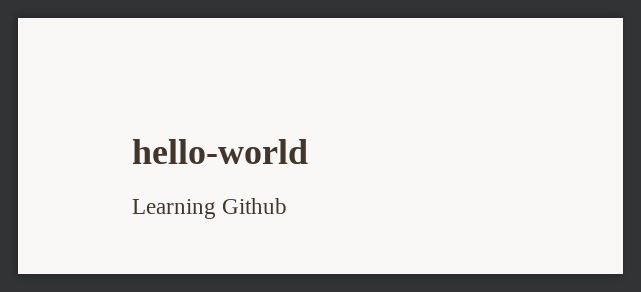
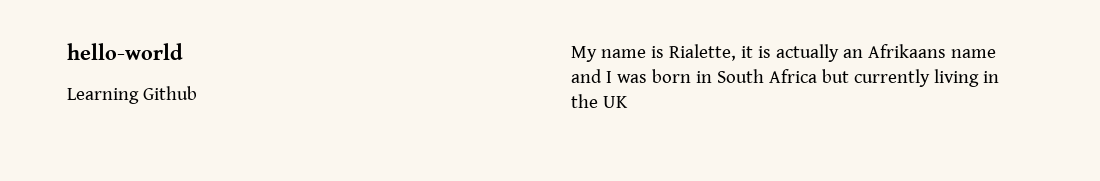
(288, 206) none -> [571,44,996,62] [571,69,999,87] [571,94,628,108] // My name is Rialette, it is actually an Afrikaans name and I was born in South Africa but currently living in the UK

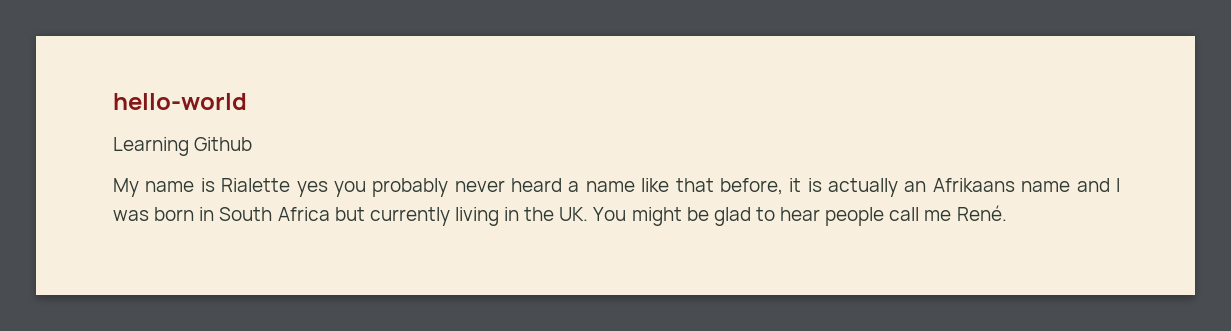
[668,44,736,61] Rialette, -> [221,178,783,197] Rialette yes you probably never heard a name like that before,
[602,96,628,108] UK -> [559,205,1007,226] UK. You might be glad to hear people call me René.

